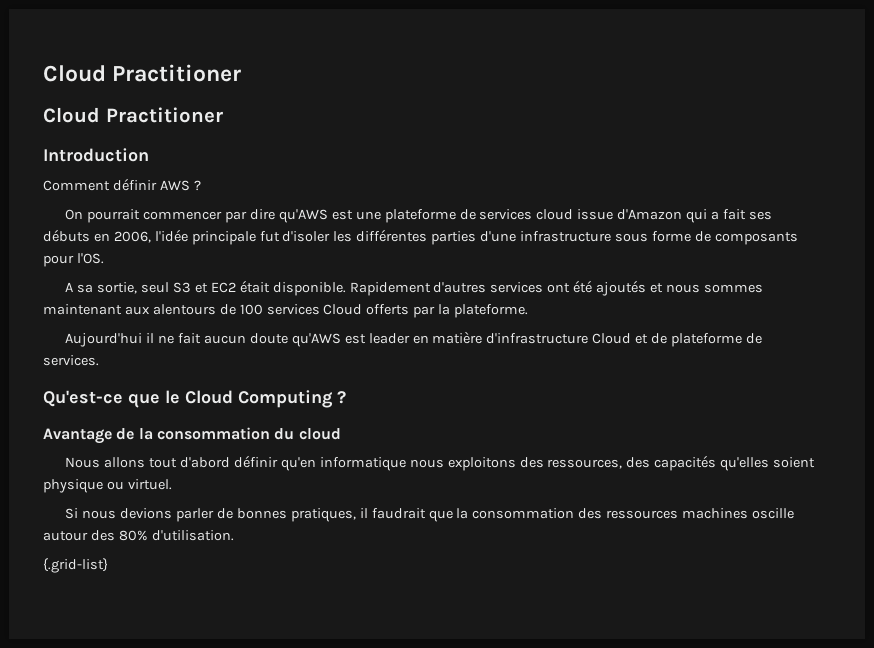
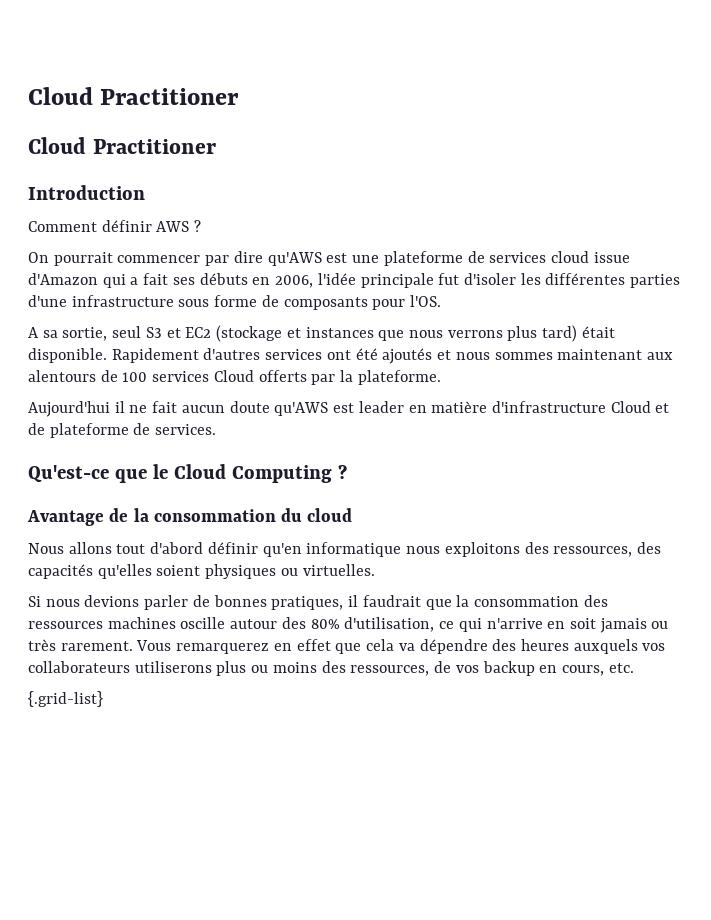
(236, 287) none -> [216,325,578,342] (stockage et instances que nous verrons plus tard)
[43,479,172,493] physique ou virtuel. -> [205,564,375,579] physiques ou virtuelles.
[151,530,234,541] d'utilisation. -> [344,617,669,633] [28,639,666,654] [28,661,634,676] d'utilisation, ce qui n'arrive en soit jamais ou très rarement. Vous remarquerez en effet que cela va dépendre des heures auxquels vos collaborateurs utiliserons plus ou moins des ressources, de vos backup en cours, etc.

